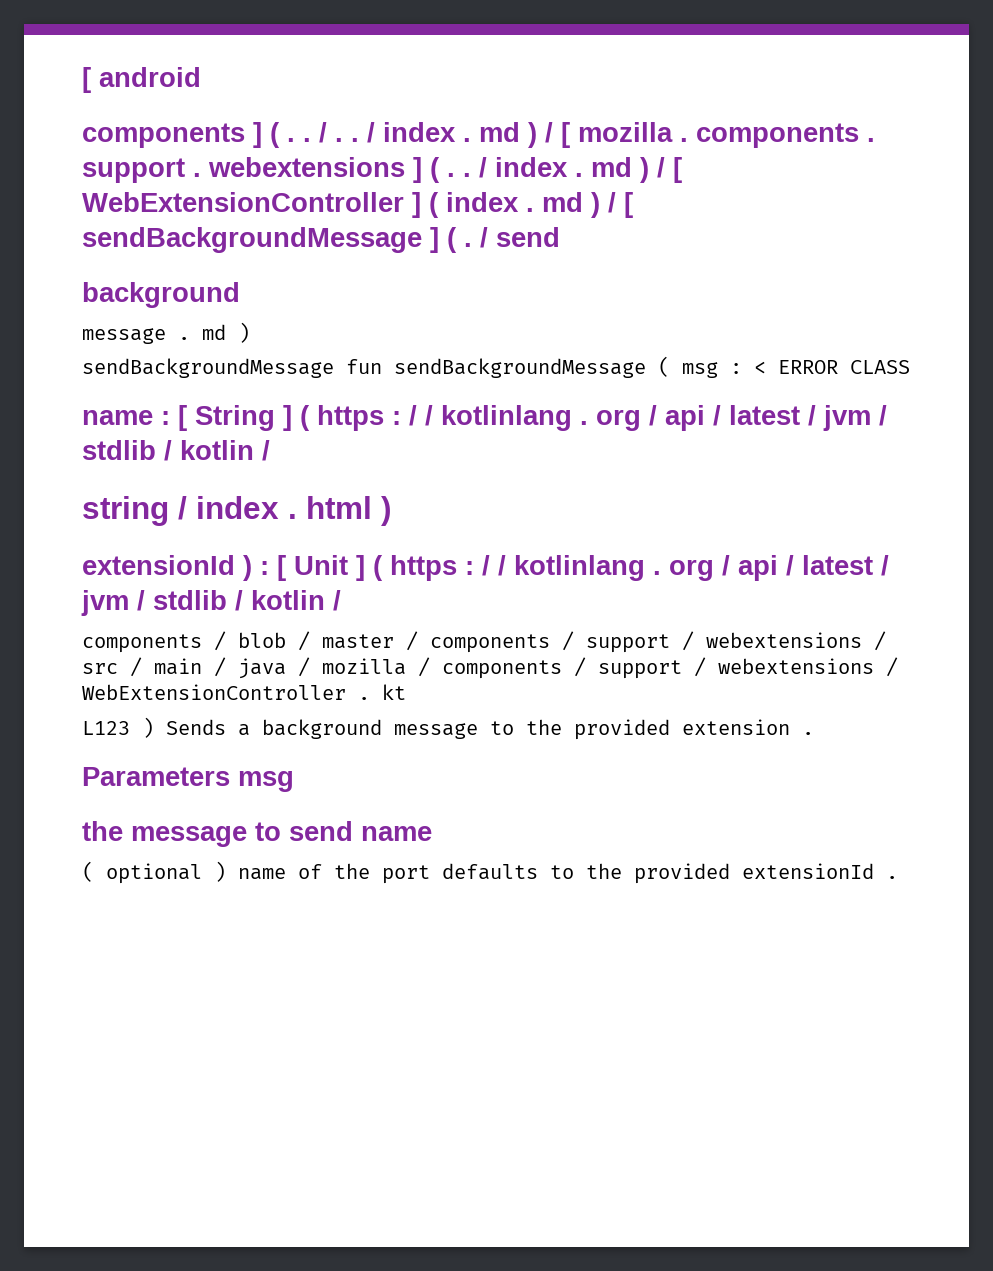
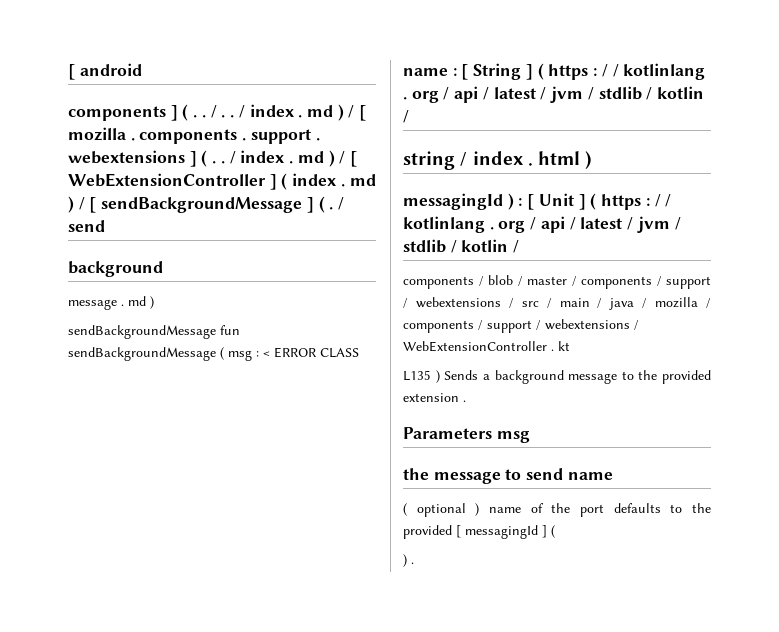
[82,555,235,575] extensionId -> [403,193,503,210] messagingId
[82,721,130,735] L123 -> [403,370,431,381] L135
[742,863,874,879] extensionId -> [456,525,555,539] [403,554,407,567] [ messagingId ] ( // )

